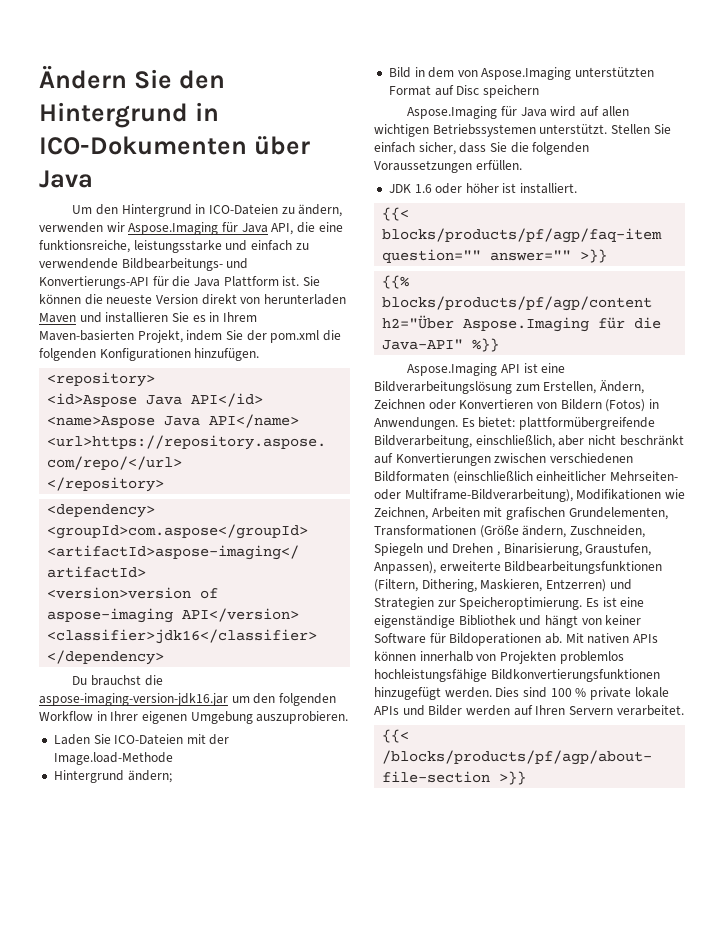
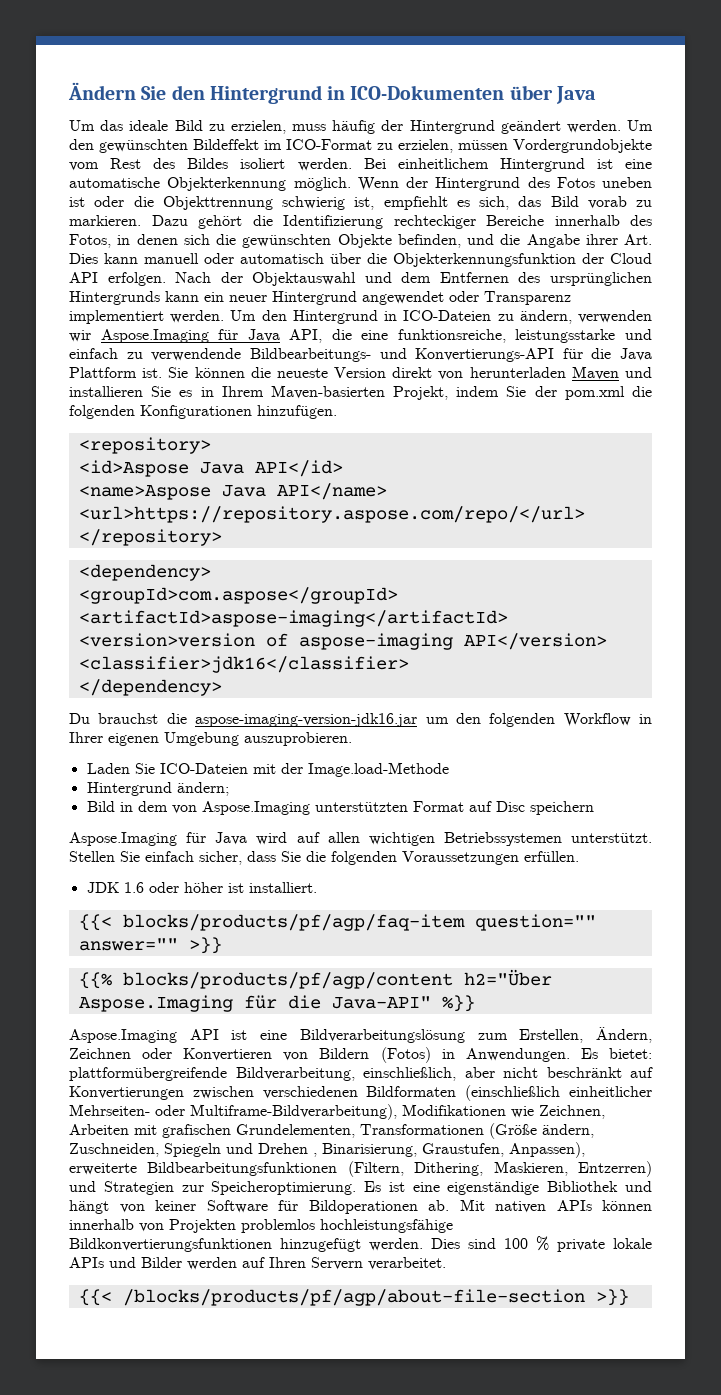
(93, 209) none -> [100,120,654,134] [69,139,652,153] [69,158,653,172] [69,177,652,191] [69,196,652,210] [69,215,652,229] [69,234,652,248] [69,253,652,267] [69,272,652,286] [69,291,571,305] [69,310,257,324] das ideale Bild zu erzielen, muss häufig der Hintergrund geändert werden. Um den gewünschten Bildeffekt im ICO-Format zu erzielen, müssen Vordergrundobjekte vom Rest des Bildes isoliert werden. Bei einheitlichem Hintergrund ist eine automatische Objekterkennung möglich. Wenn der Hintergrund des Fotos uneben ist oder die Objekttrennung schwierig ist, empfiehlt es sich, das Bild vorab zu markieren. Dazu gehört die Identifizierung rechteckiger Bereiche innerhalb des Fotos, in denen sich die gewünschten Objekte befinden, und die Angabe ihrer Art. Dies kann manuell oder automatisch über die Objekterkennungsfunktion der Cloud API erfolgen. Nach der Objektauswahl und dem Entfernen des ursprünglichen Hintergrunds kann ein neuer Hintergrund angewendet oder Transparenz implementiert werden. Um

